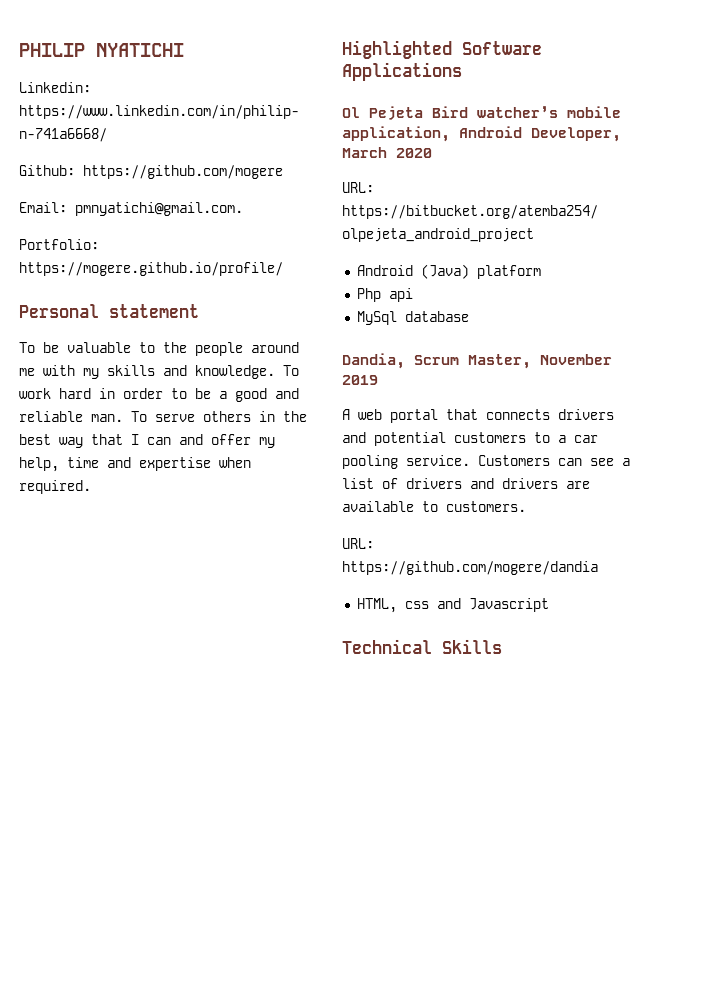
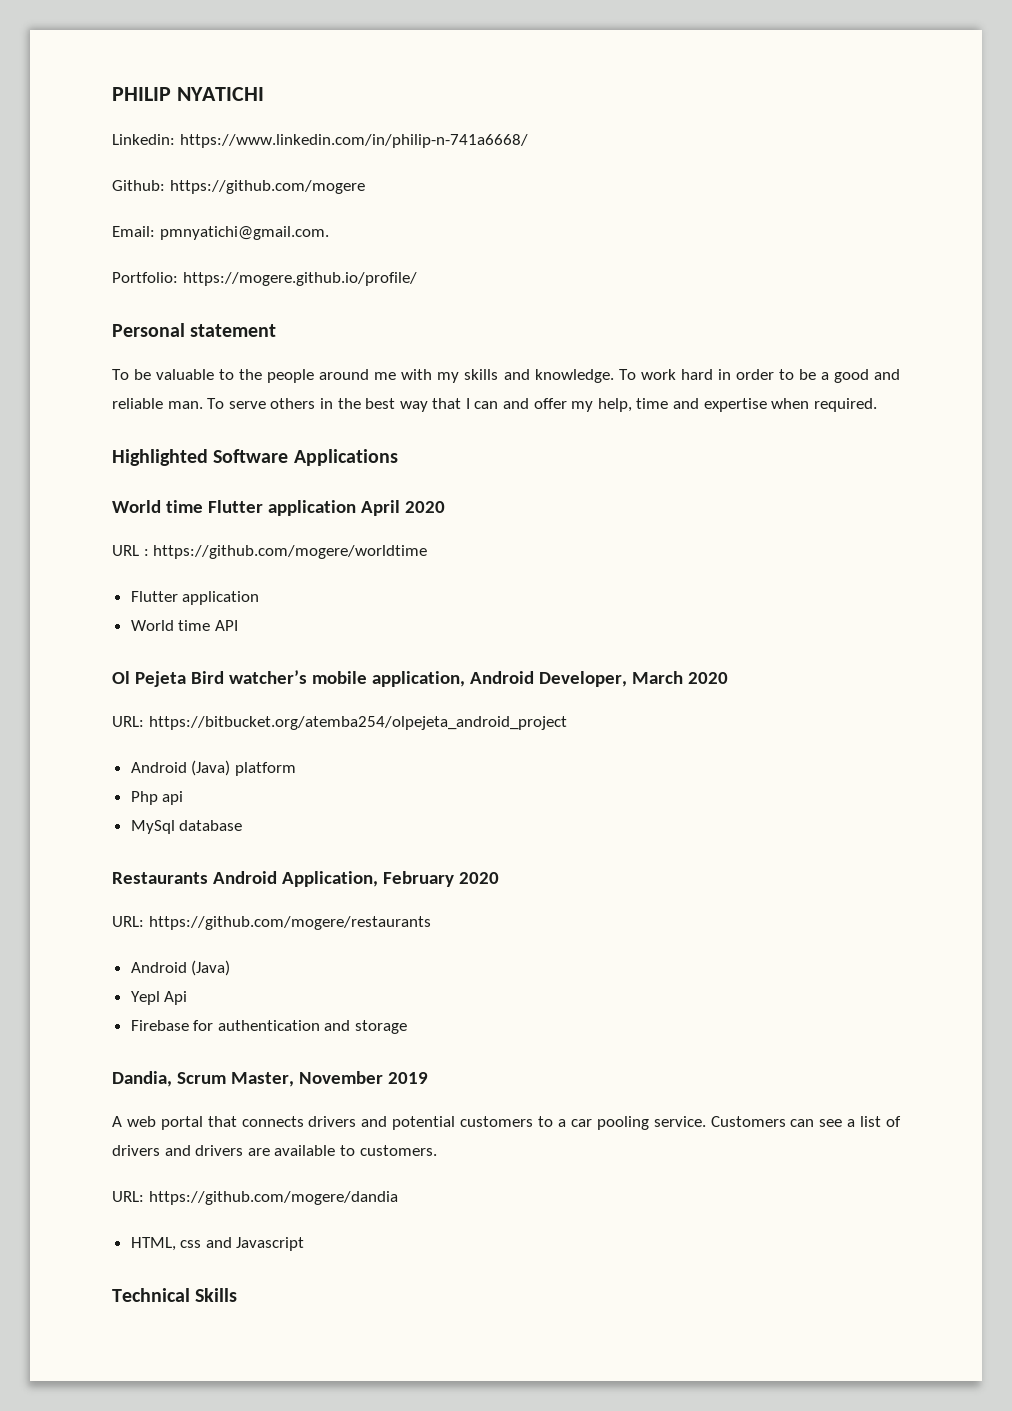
(462, 71) none -> [112,500,445,516] [112,545,428,559] [130,591,260,605] [130,620,238,631] // World time Flutter application April 2020 // URL : https://github.com/mogere/worldtime // Flutter application // World time API
(469, 316) none -> [112,871,499,887] [112,916,431,930] [130,960,231,976] [130,991,188,1005] [130,1020,408,1034] // Restaurants Android Application, February 2020 // URL: https://github.com/mogere/restaurants // Android (Java) // Yepl Api // Firebase for authentication and storage

